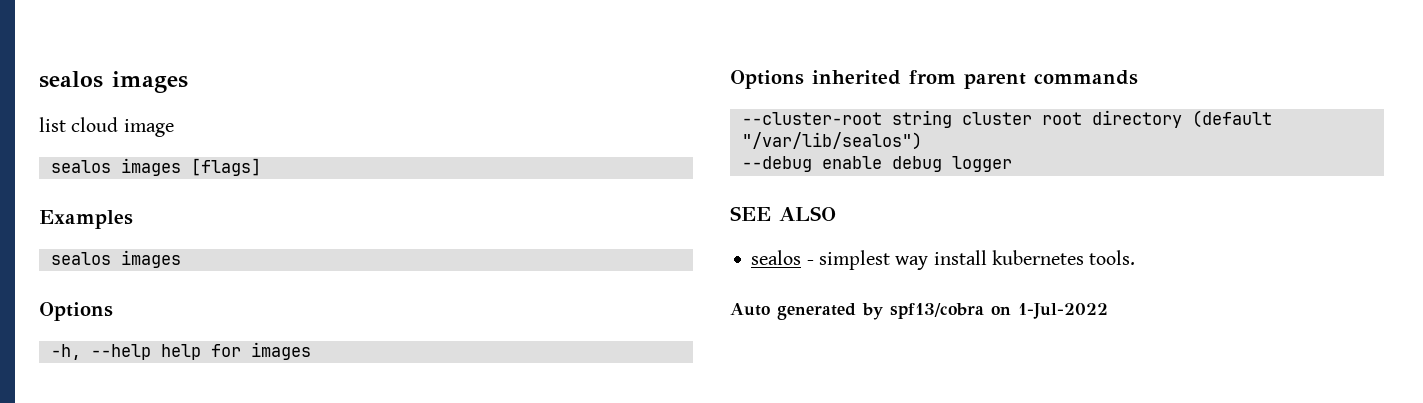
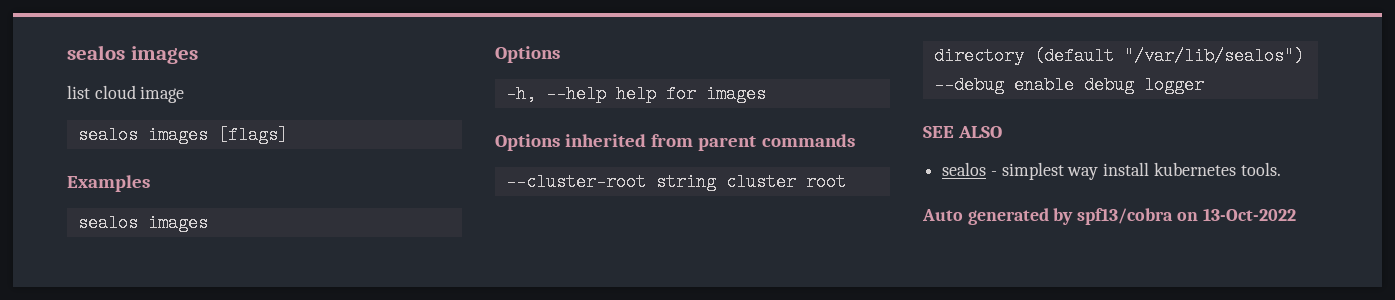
[1018,303,1108,319] 1-Jul-2022 -> [1202,208,1296,221] 13-Oct-2022

